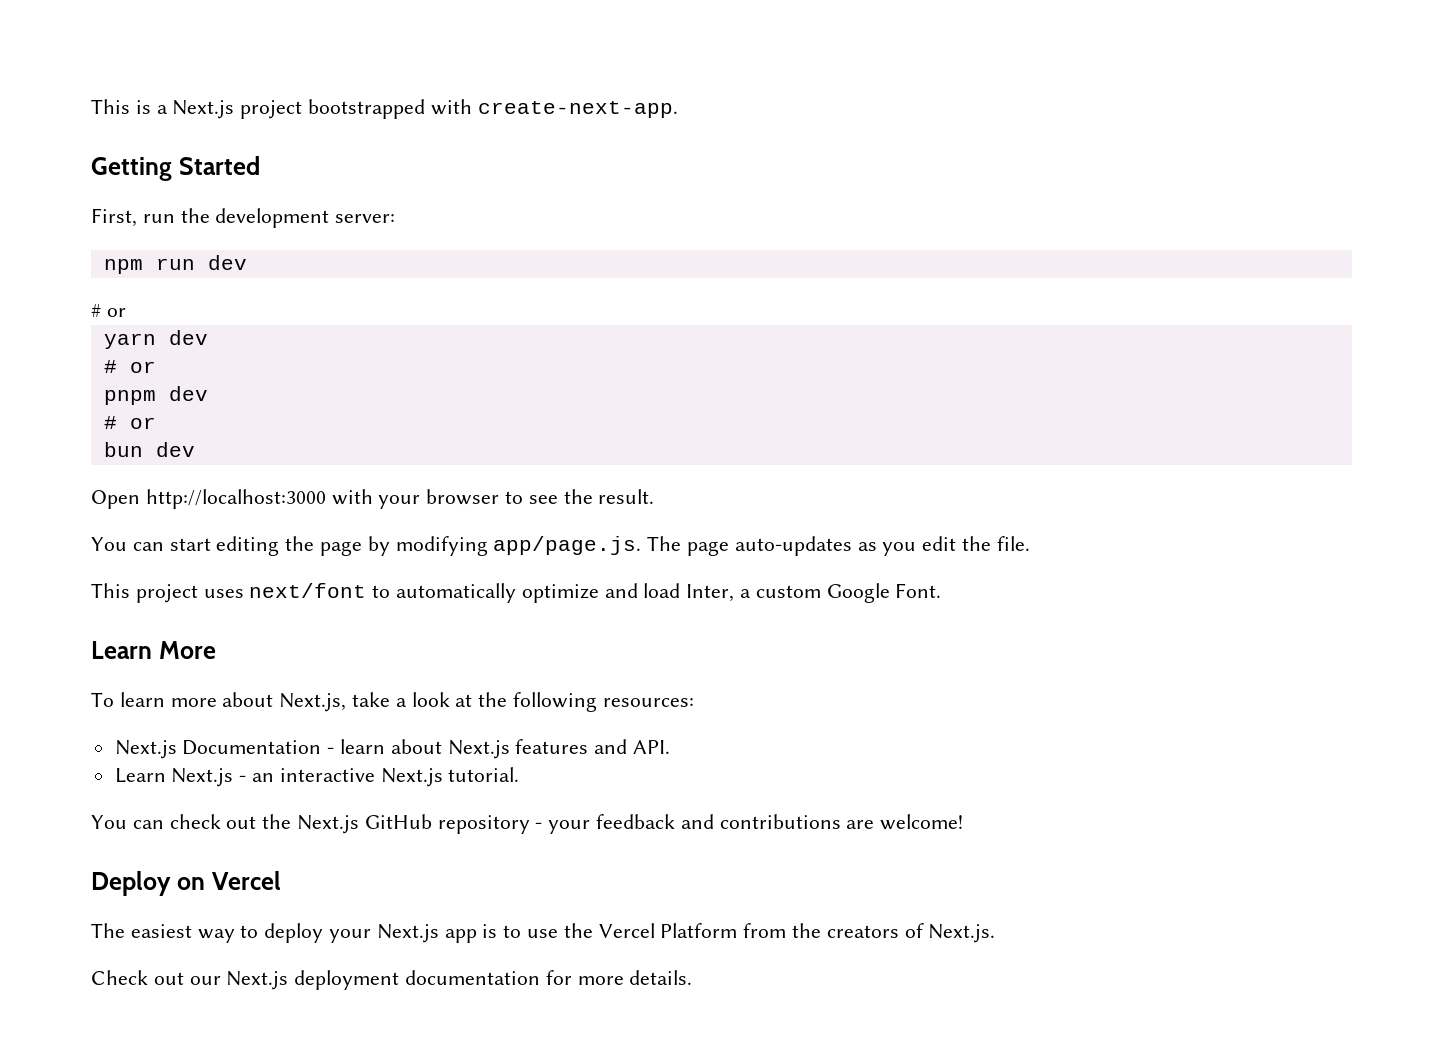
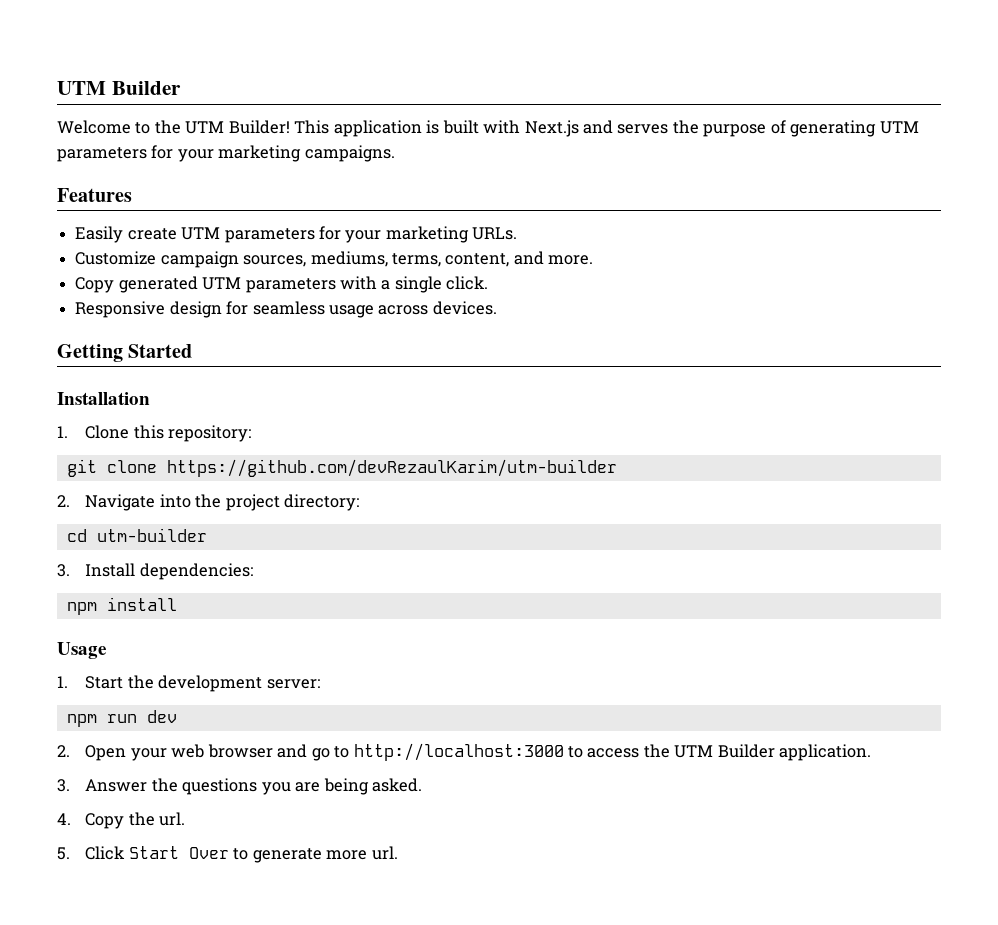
[91,99,678,119] [91,156,260,181] [91,208,175,227] This is a Next.js project bootstrapped with create-next-app. // Getting Started // First, run -> [57,81,181,95] [57,120,919,137] [57,145,395,162] [57,188,132,202] [75,226,518,243] [75,251,594,268] [75,276,489,293] [75,301,497,318] [57,344,193,362] [57,392,150,405] [57,425,252,442] [66,459,617,477] [57,494,360,511] [66,528,207,542] [57,563,253,580] [66,597,177,615] [57,642,107,659] [57,676,124,689] UTM Builder // Welcome to the UTM Builder! This application is built with Next.js and serves the purpose of generating UTM parameters for your marketing campaigns. // Features // Easily create UTM parameters for your marketing URLs. // Customize campaign sources, mediums, terms, content, and more. // Copy generated UTM parameters with a single click. // Responsive design for seamless usage across devices. // Getting Started // Installation // 1. Clone this repository: // git clone https://github.com/devRezaulKarim/utm-builder // 2. Navigate into the project directory: // cd utm-builder // 3. Install dependencies: // npm install // Usage // 1. Start
[91,304,126,317] [103,330,208,349] [103,360,156,373] [103,386,208,405] [103,416,156,429] [103,442,195,457] [91,489,655,509] [91,536,1030,556] [91,583,942,603] [91,641,216,659] [91,692,694,712] [114,739,671,759] [114,767,520,787] [91,814,964,834] [91,871,281,896] [91,923,996,943] [91,970,693,990] # or // yarn dev // # or // pnpm dev // # or // bun dev // Open http://localhost:3000 with your browser to see the result. // You can start editing the page by modifying app/page.js. The page auto-updates as you edit the file. // This project uses next/font to automatically optimize and load Inter, a custom Google Font. // Learn More // To learn more about Next.js, take a look at the following resources: // Next.js Documentation - learn about Next.js features and API. // Learn Next.js - an interactive Next.js tutorial. // You can check out the Next.js GitHub repository - your feedback and contributions are welcome! // Deploy on Vercel // The easiest way to deploy your Next.js app is to use the Vercel Platform from the creators of Next.js. // Check out our Next.js deployment documentation for more details. -> [57,743,872,761] [57,778,423,795] [57,812,186,829] [57,846,398,863] 2. Open your web browser and go to http://localhost:3000 to access the UTM Builder application. // 3. Answer the questions you are being asked. // 4. Copy the url. // 5. Click Start Over to generate more url.

